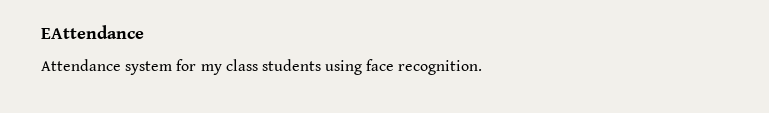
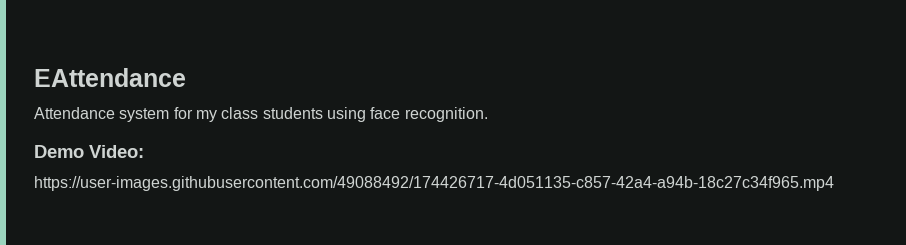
(483, 67) none -> [34,145,144,158] [34,176,834,191] // Demo Video: // https://user-images.githubusercontent.com/49088492/174426717-4d051135-c857-42a4-a94b-18c27c34f965.mp4

